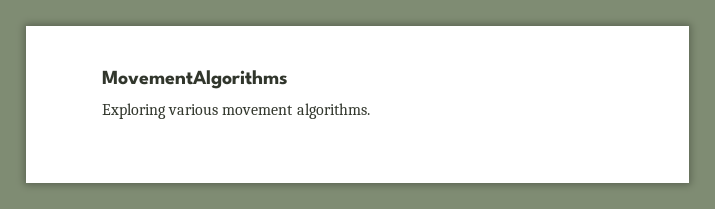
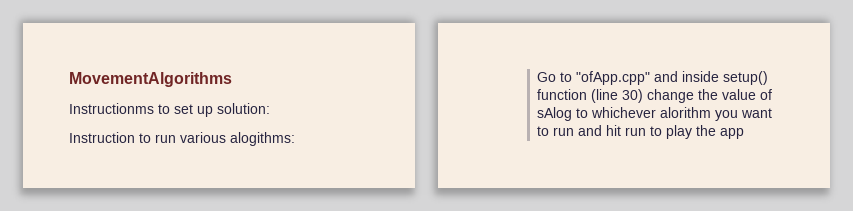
[102,103,370,119] Exploring various movement algorithms. -> [69,103,270,117] [69,132,295,146] [537,71,769,85] [537,89,773,103] [537,107,773,121] [537,125,745,139] Instructionms to set up solution: // Instruction to run various alogithms: // Go to "ofApp.cpp" and inside setup() function (line 30) change the value of sAlog to whichever alorithm you want to run and hit run to play the app

